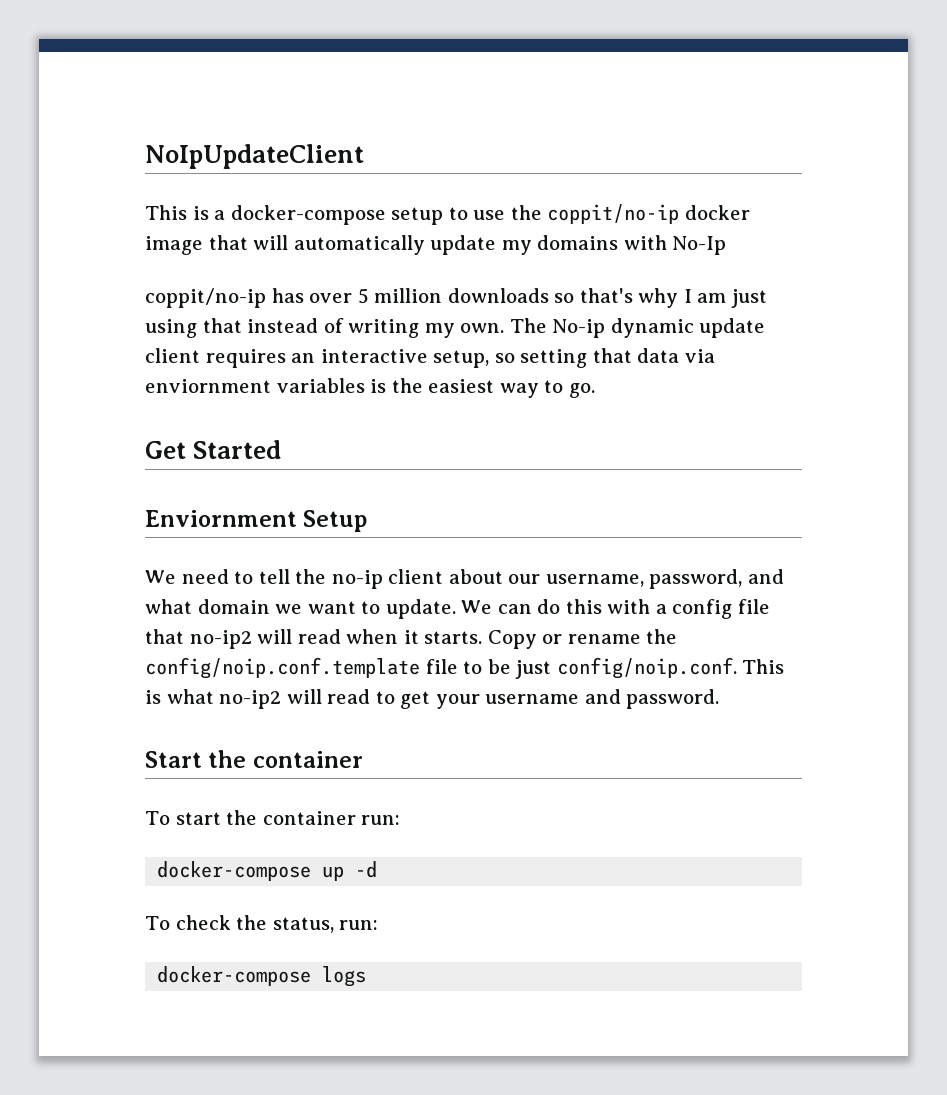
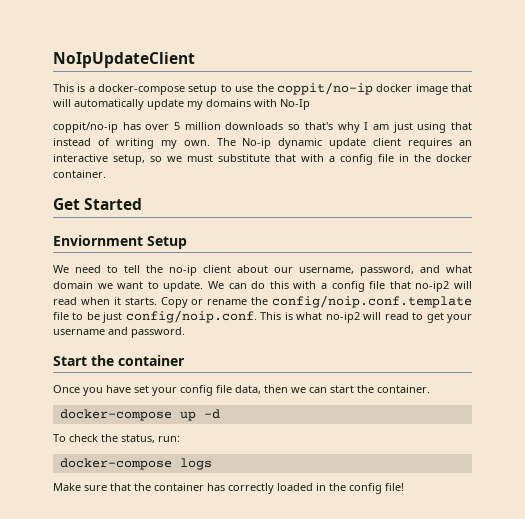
[520,348,715,368] [145,378,595,398] setting that data via enviornment variables is the easiest way to go. -> [167,154,472,165] [53,170,106,178] we must substitute that with a config file in the docker container.
[145,810,401,825] To start the container run: -> [53,385,430,396] Once you have set your config file data, then we can start the container.
(367, 976) none -> [53,483,404,494] // Make sure that the container has correctly loaded in the config file!

